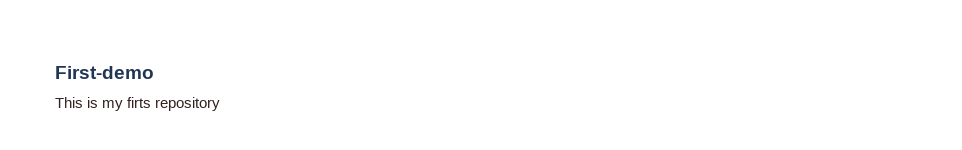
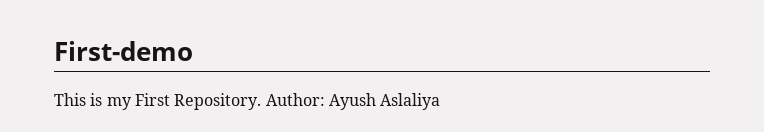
[127,97,221,111] firts repository -> [134,93,441,110] First Repository. Author: Ayush Aslaliya

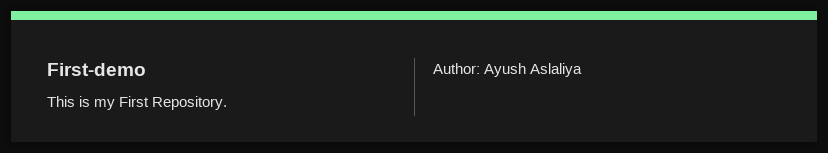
(262, 101) none -> (228, 103) //

